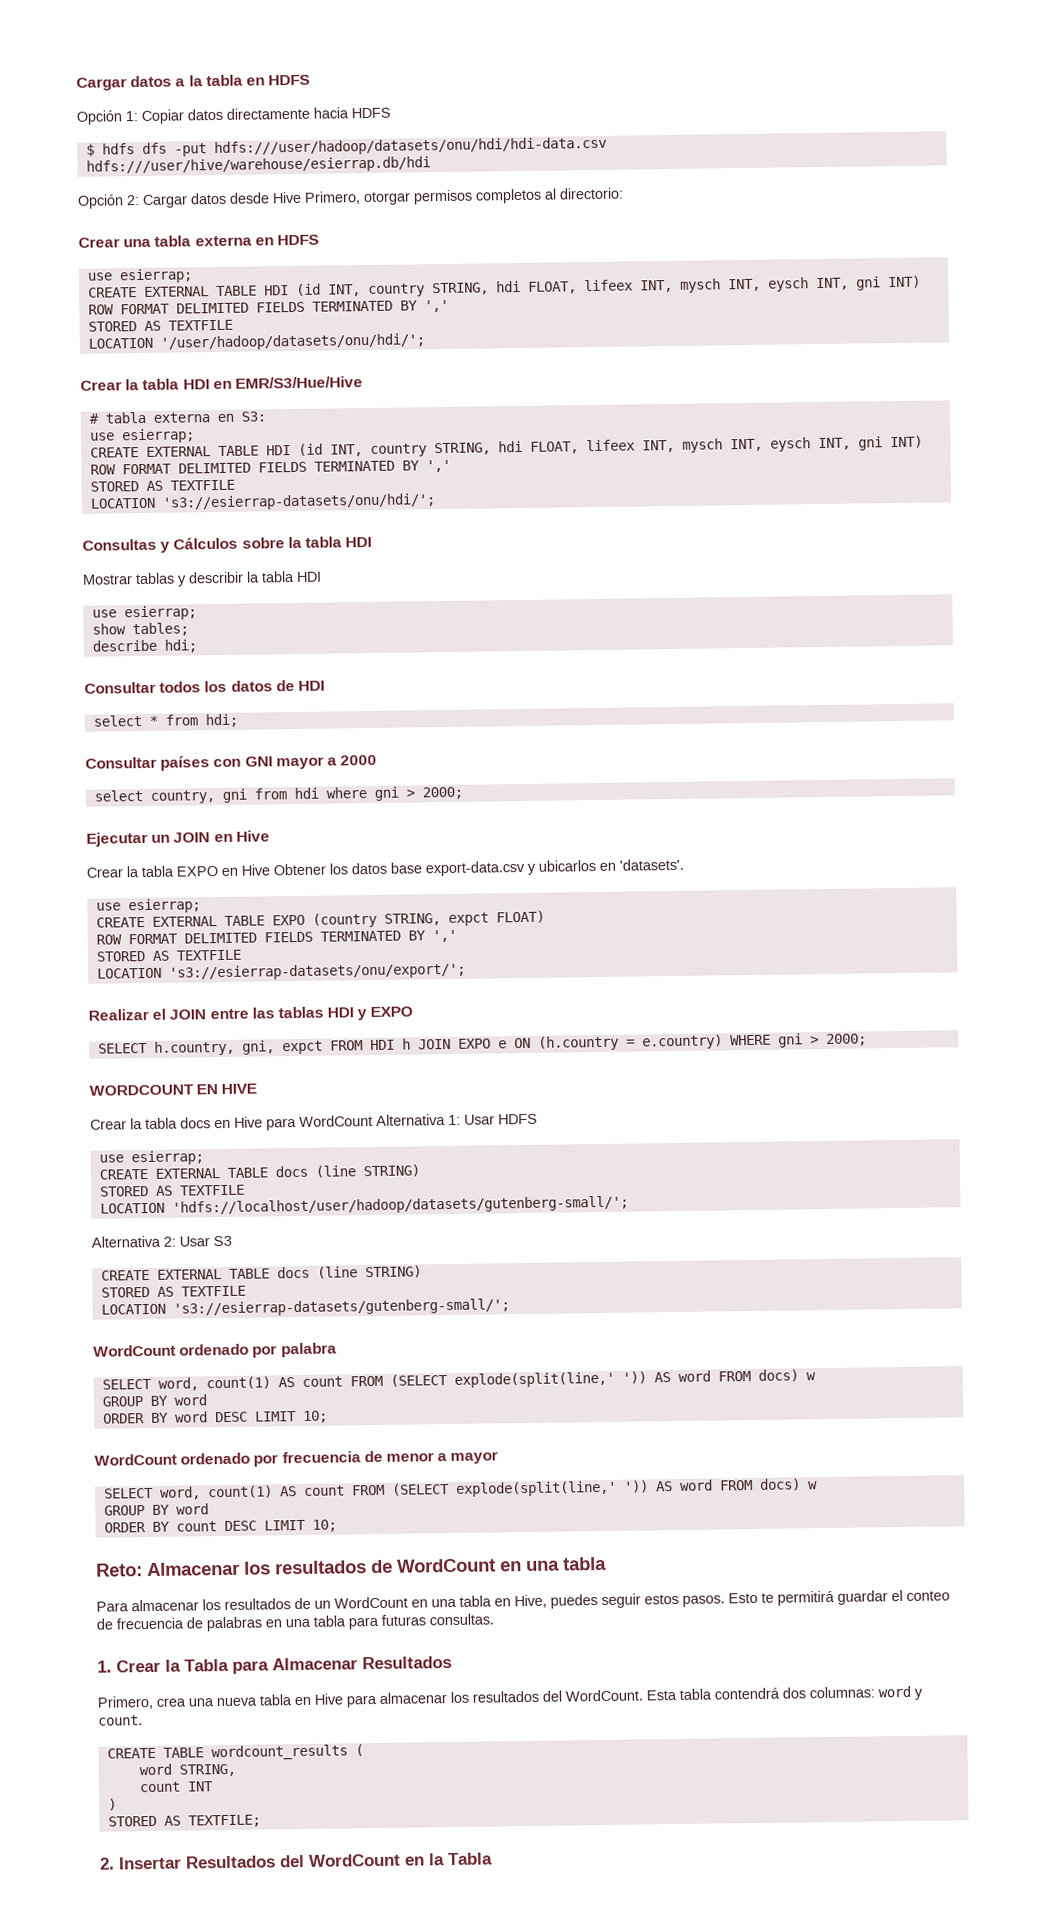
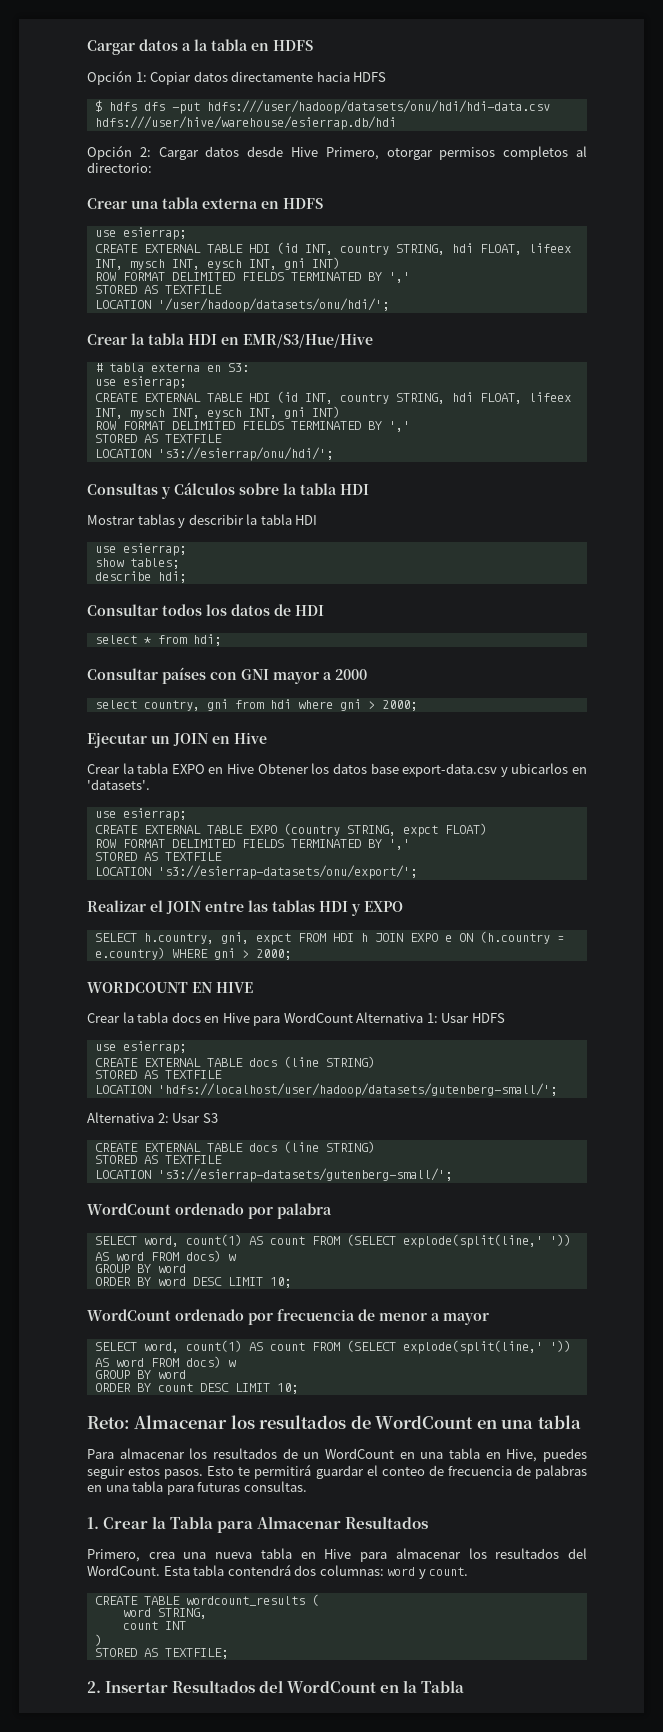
[161,493,436,511] 's3://esierrap-datasets/onu/hdi/'; -> [157,447,333,461] 's3://esierrap/onu/hdi/';

